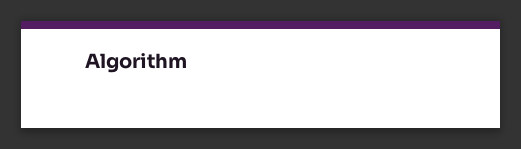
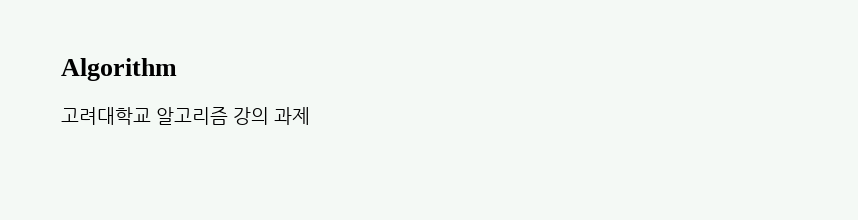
(187, 63) none -> [61,107,310,125] // 고려대학교 알고리즘 강의 과제

